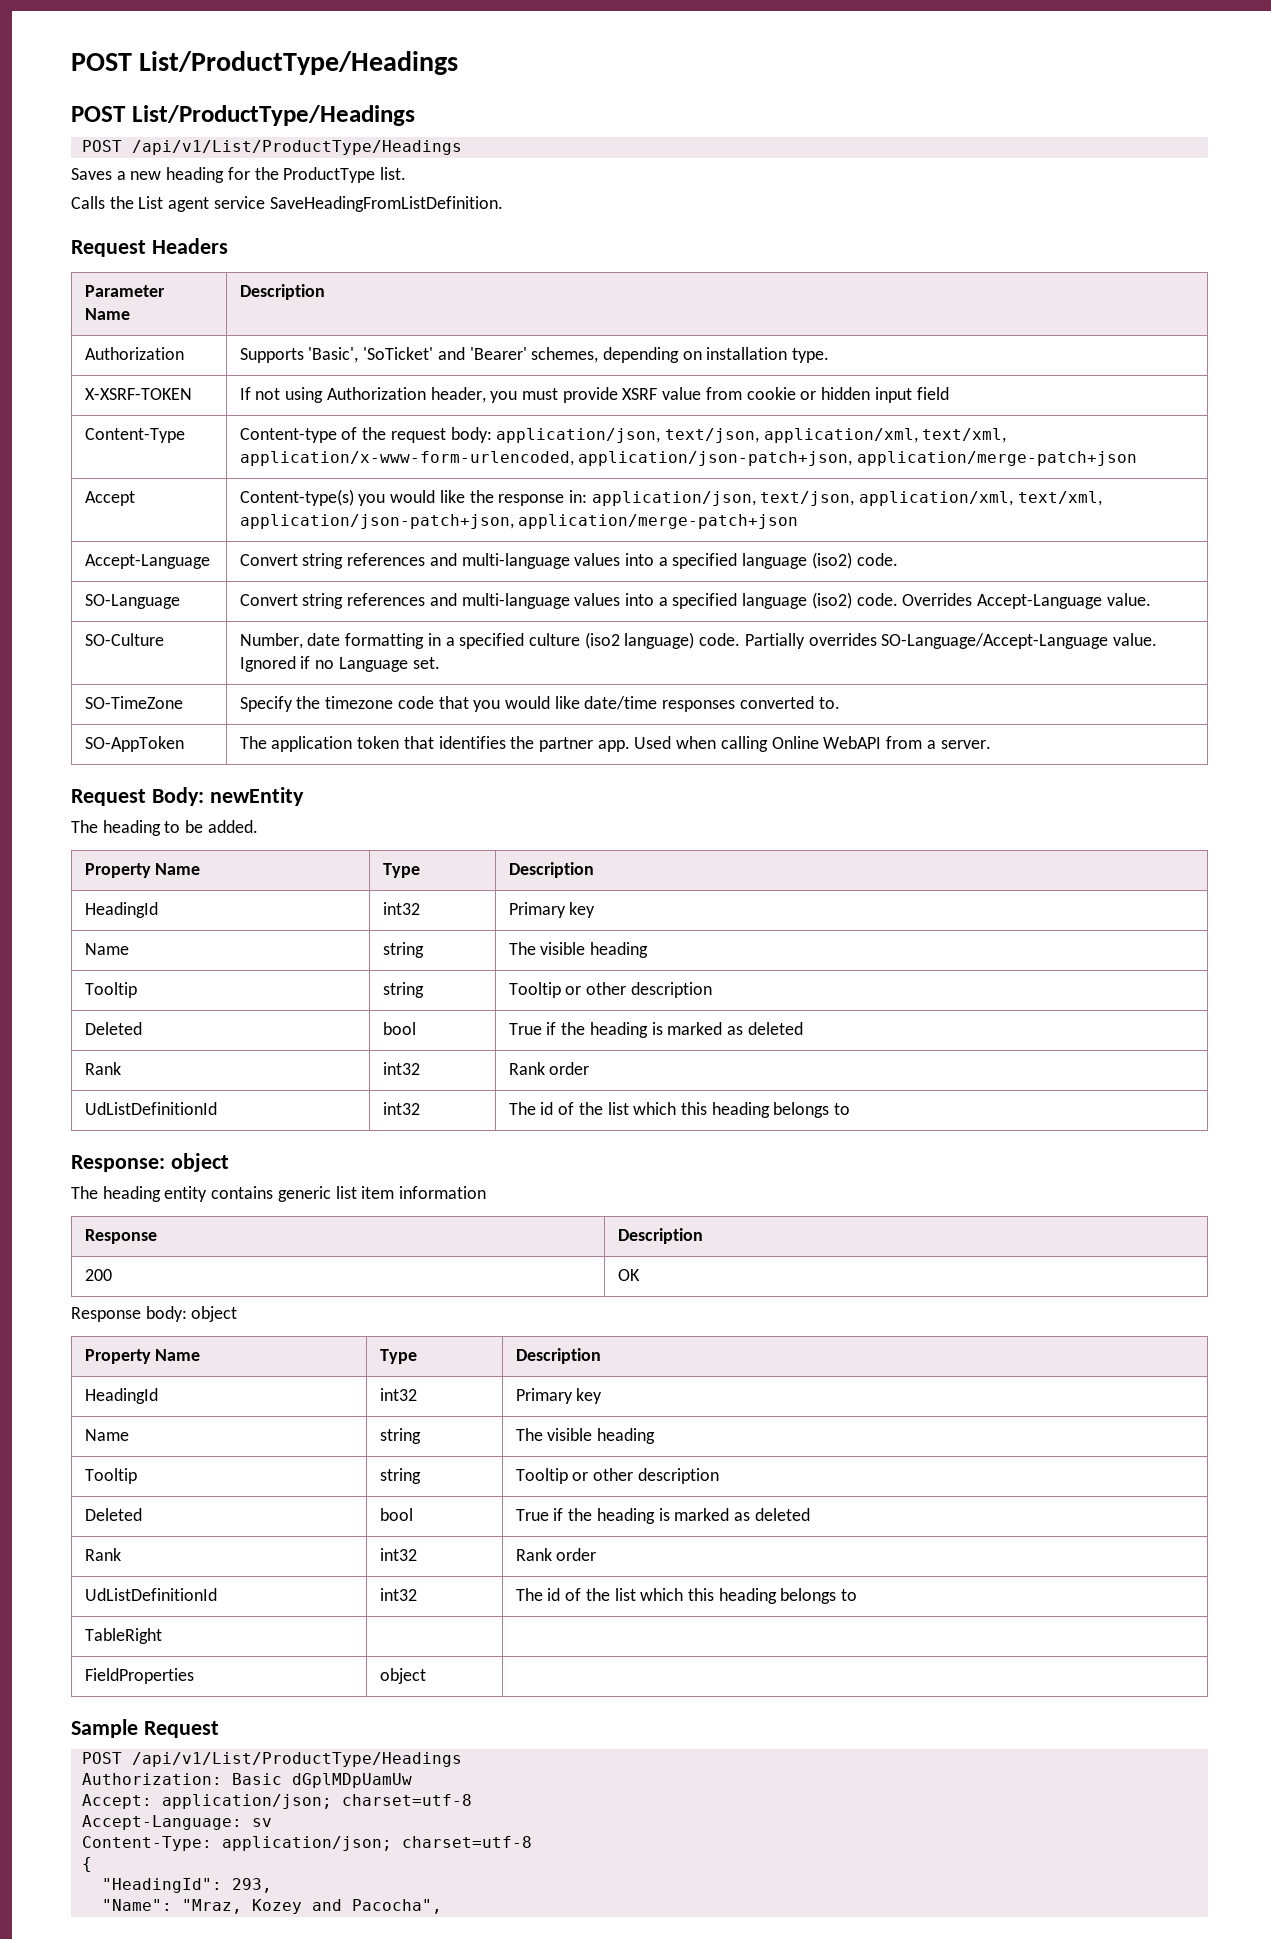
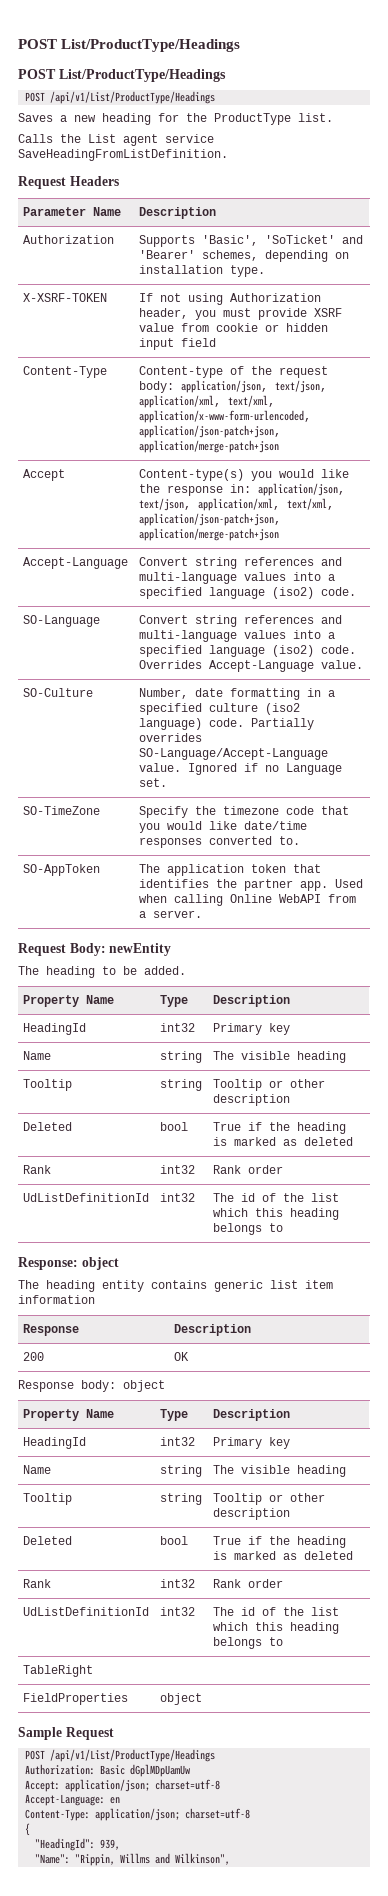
[251,1818,272,1827] sv -> [110,1797,121,1804] en
[231,1878,272,1893] 293, -> [100,1839,121,1850] 939,
[181,1899,442,1914] "Mraz, Kozey and Pacocha", -> [75,1853,231,1866] "Rippin, Willms and Wilkinson",

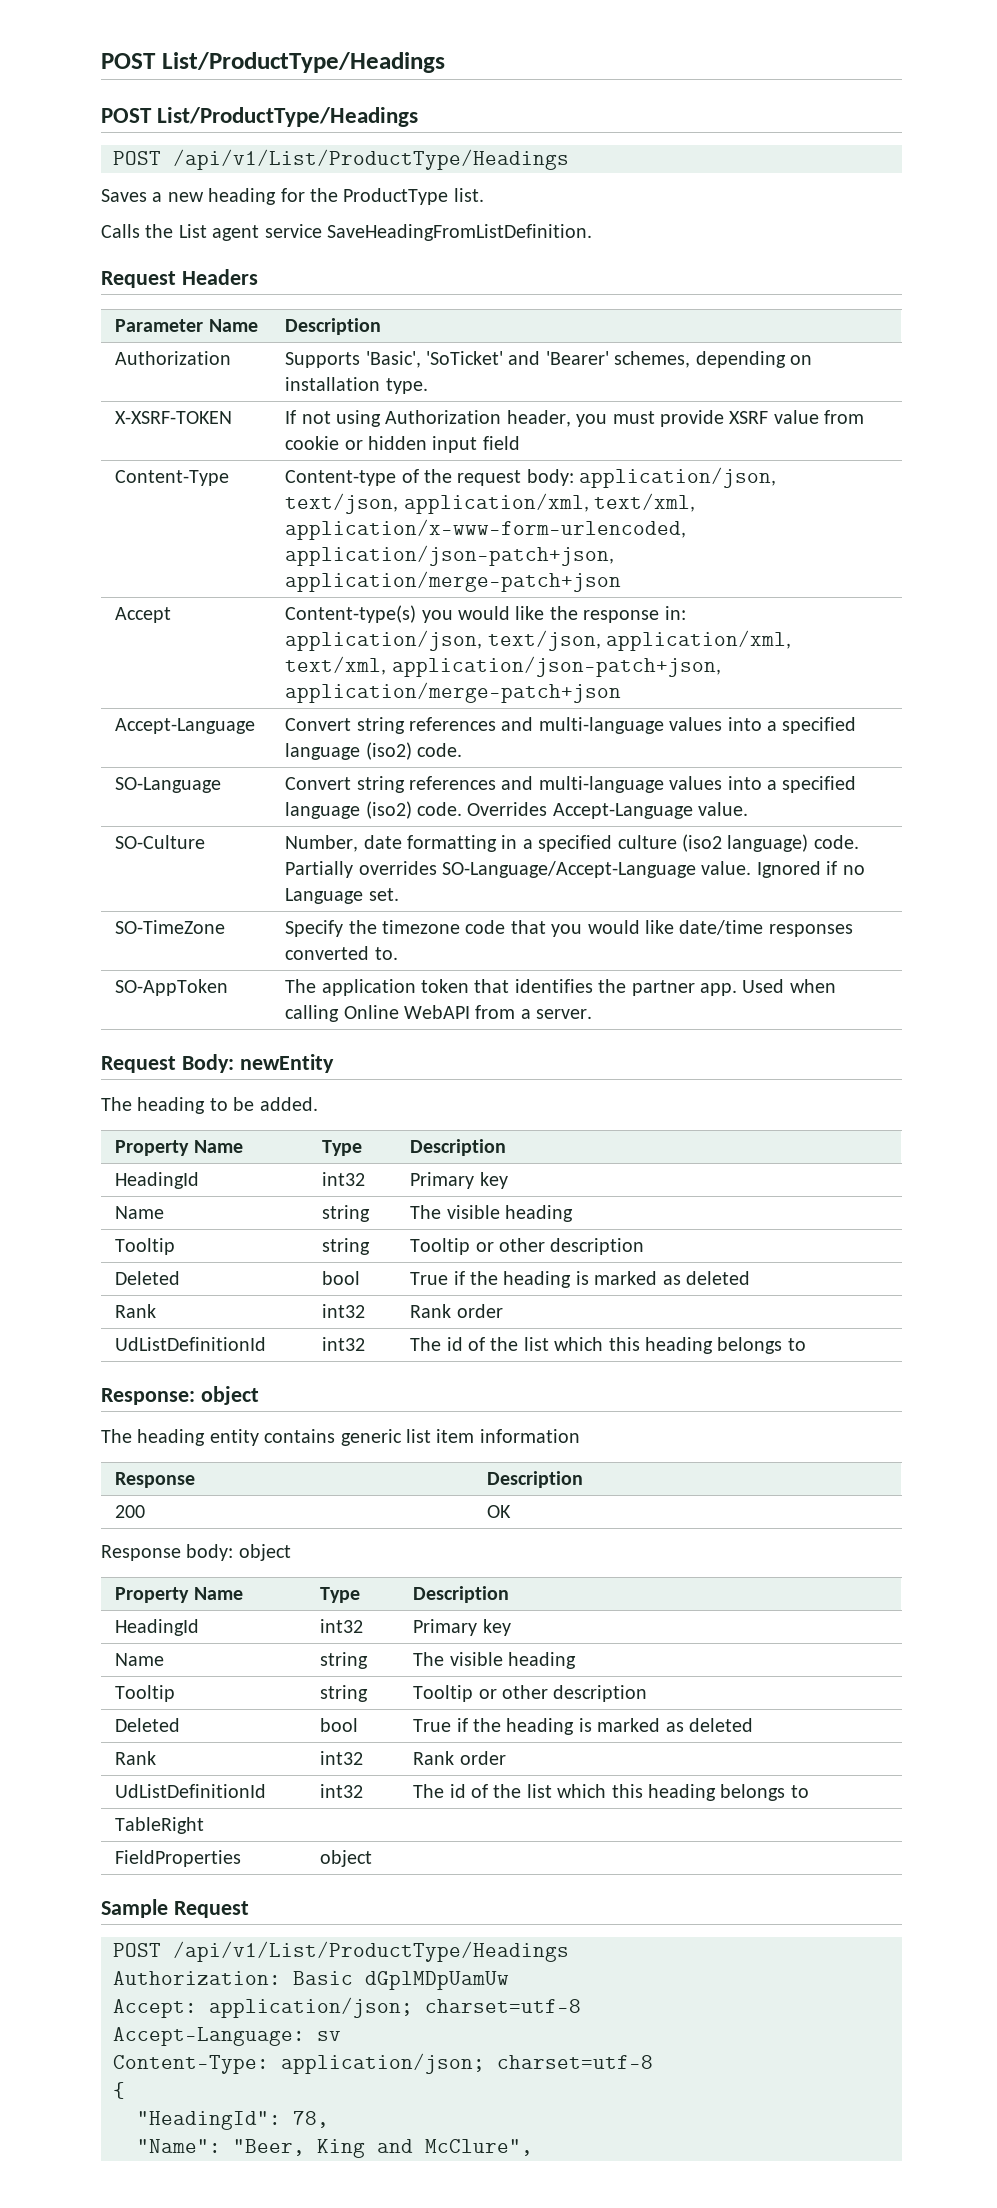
[110,1797,121,1804] en -> [317,2031,341,2041] sv
[100,1839,121,1850] 939, -> [293,2111,329,2128] 78,
[75,1853,231,1866] "Rippin, Willms and Wilkinson", -> [233,2139,533,2158] "Beer, King and McClure",

